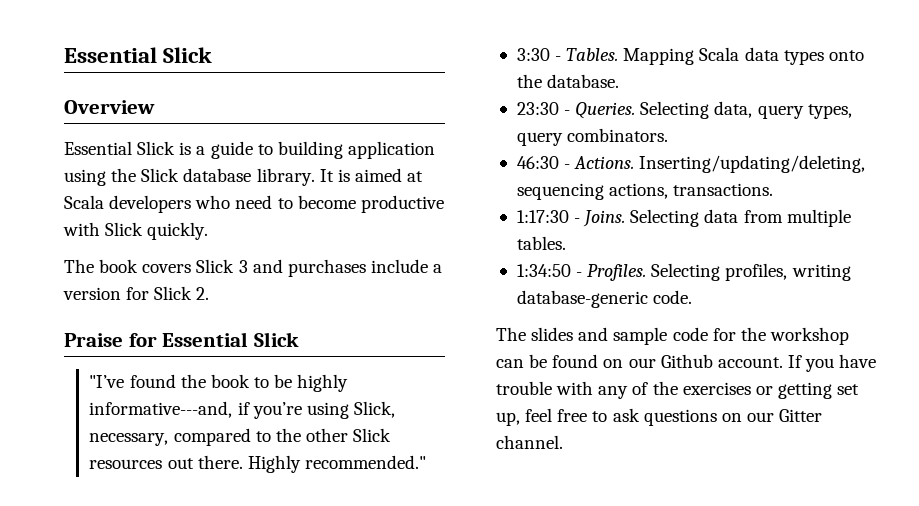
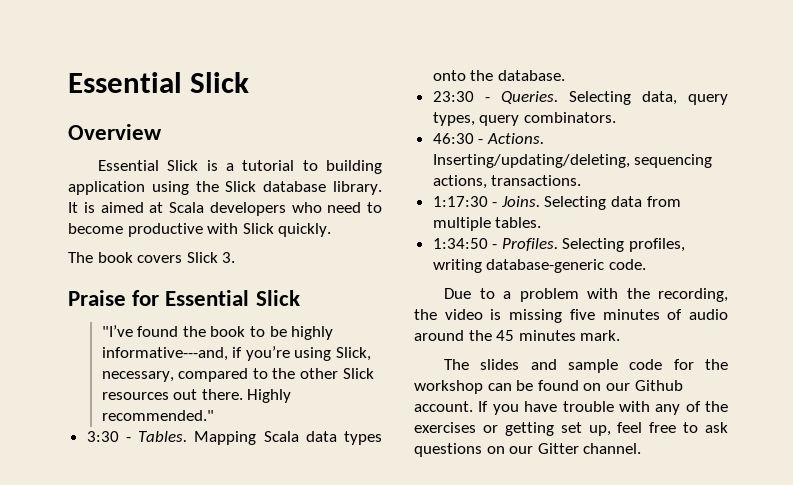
[210,141,253,159] guide -> [242,160,295,171] tutorial
[238,259,443,277] [63,286,210,300] 3 and purchases include a version for Slick 2. -> [222,252,236,263] 3.
(693, 297) none -> [444,288,728,302] [414,309,728,323] [414,330,621,341] // Due to a problem with the recording, the video is missing five minutes of audio around the 45 minutes mark.

